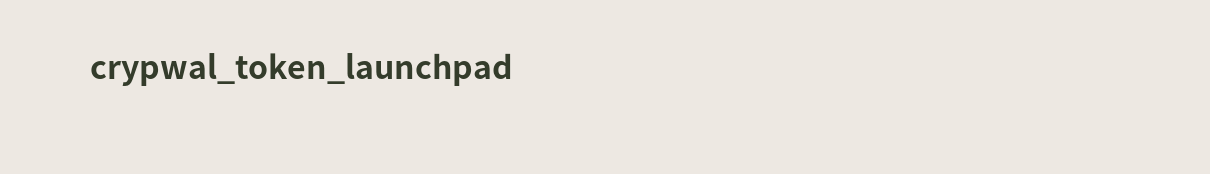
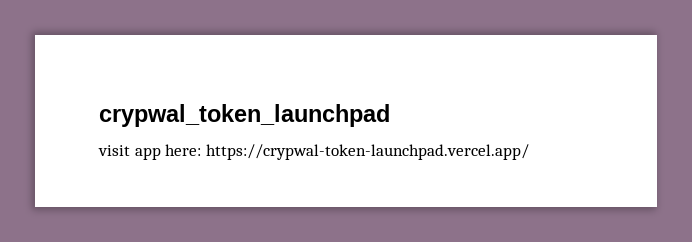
(513, 69) none -> [98,144,529,160] // visit app here: https://crypwal-token-launchpad.vercel.app/

